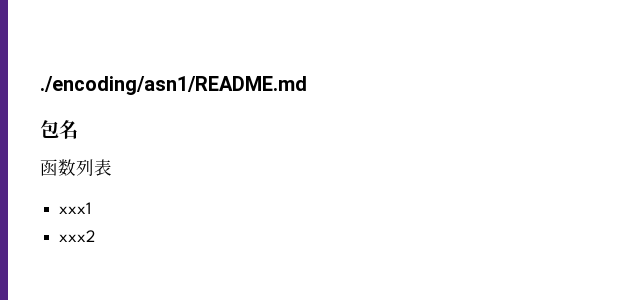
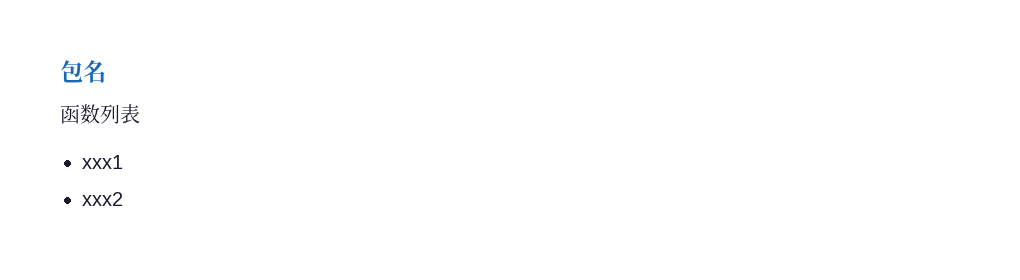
[40,76,307,95] ./encoding/asn1/README.md // -> (60, 71) none

